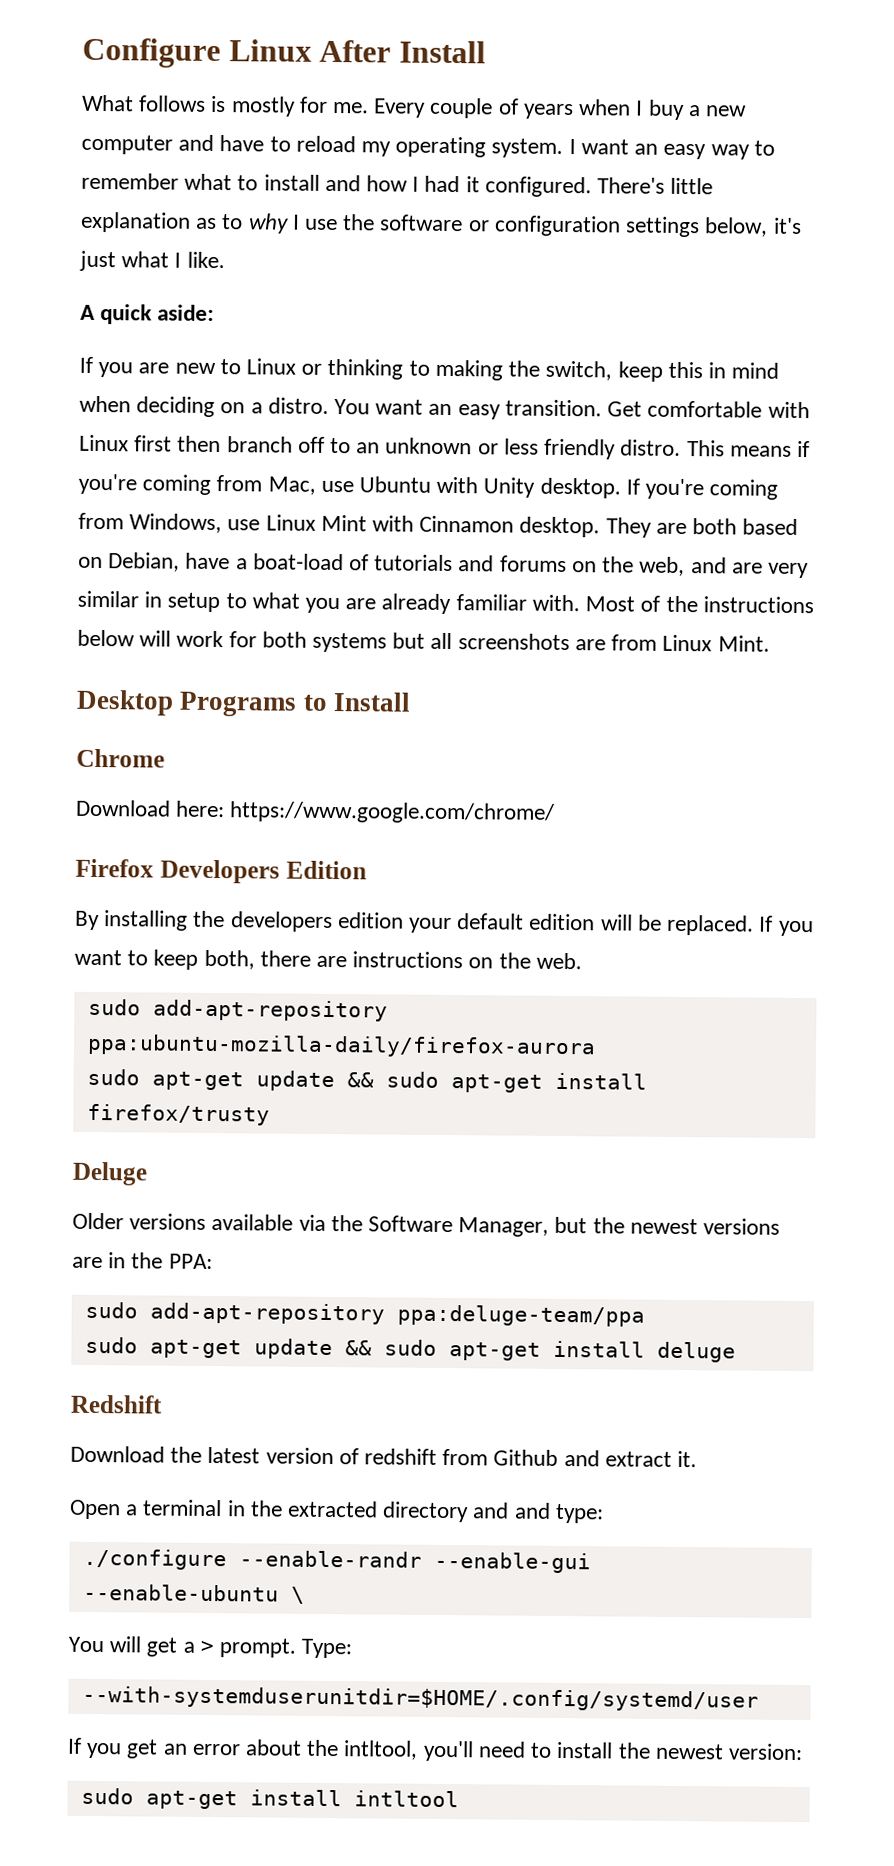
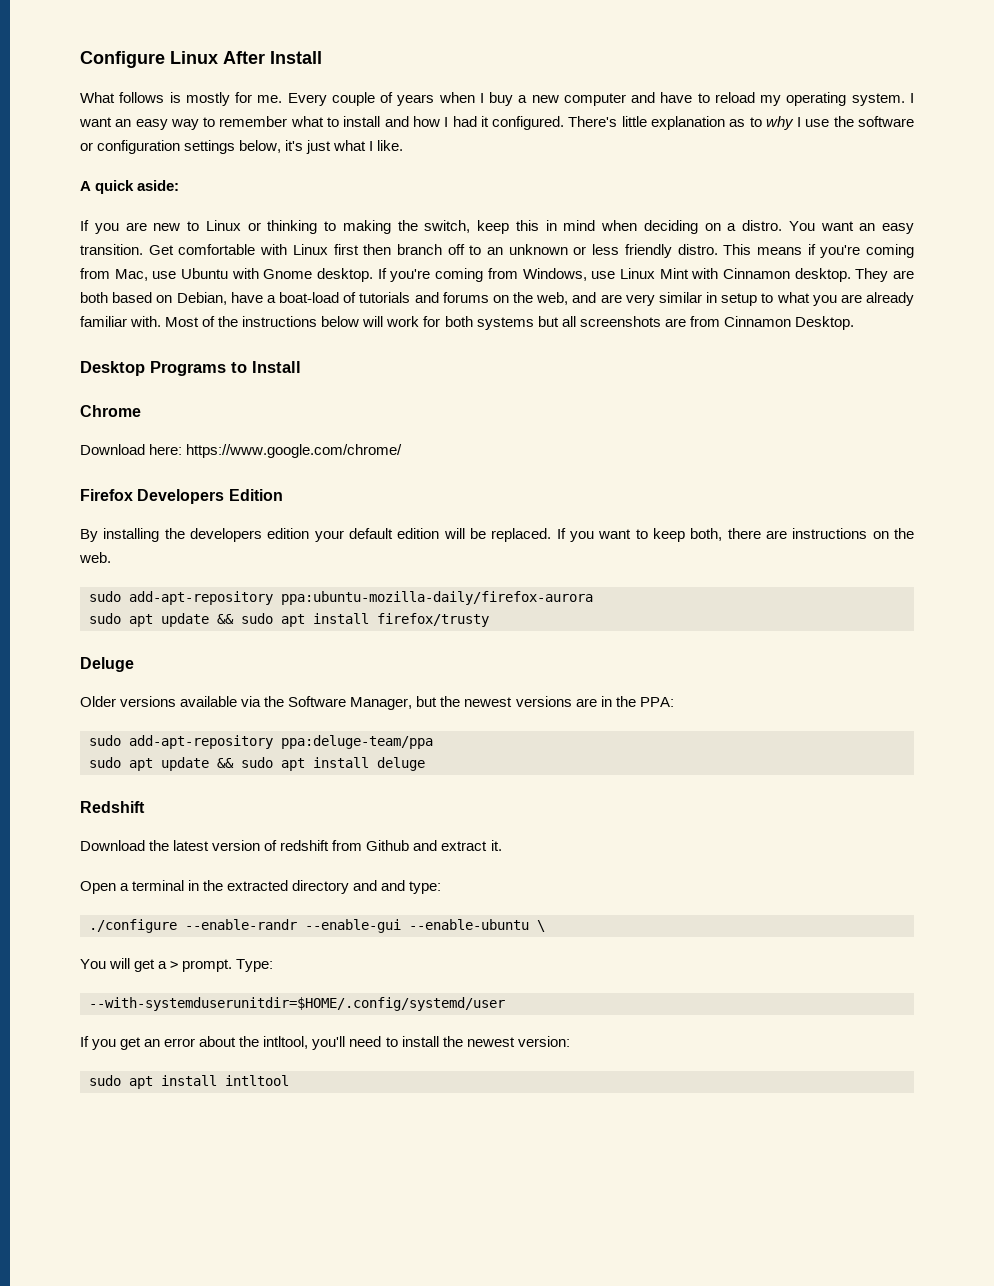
[483,477,536,498] Unity -> [263,269,313,279] Gnome
[662,634,770,652] Linux Mint. -> [723,316,854,330] Cinnamon Desktop.
[151,1070,543,1093] apt-get update && sudo apt-get -> [129,613,305,627] apt update && sudo apt
[149,1338,541,1361] apt-get update && sudo apt-get -> [129,757,305,771] apt update && sudo apt
[145,1790,238,1810] apt-get -> [129,1076,153,1089] apt

